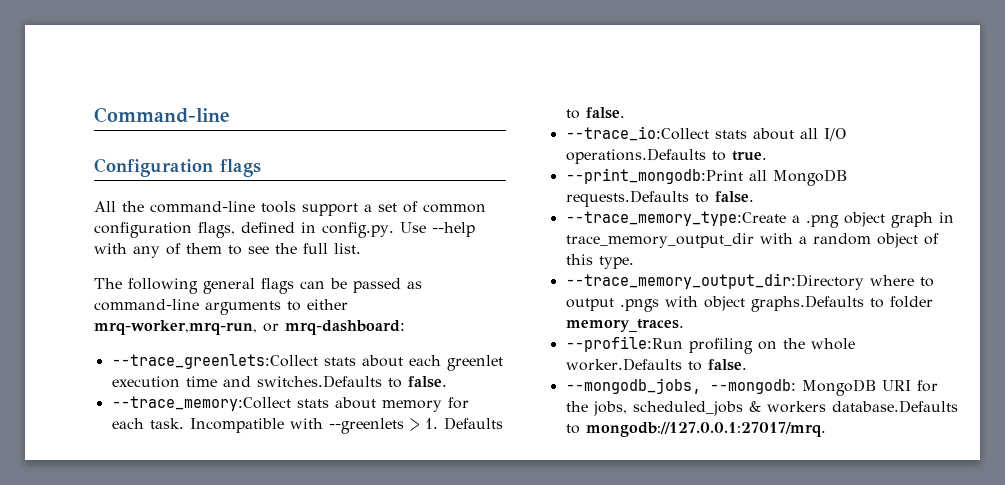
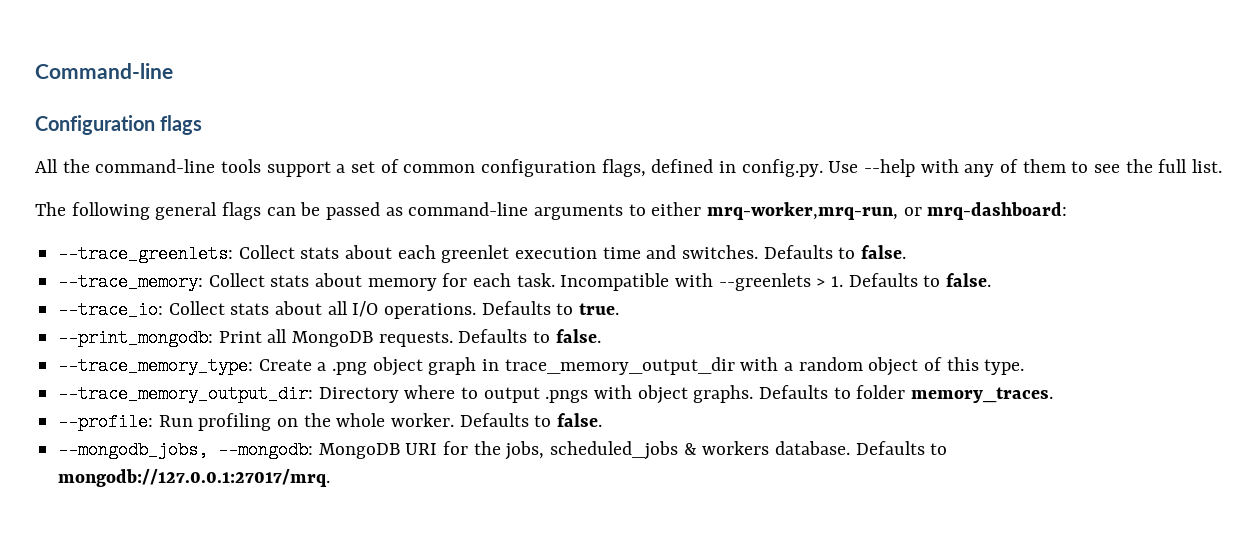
[111,354,318,369] --trace_greenlets:Collect -> [58,245,295,263] --trace_greenlets: Collect
[256,375,447,388] [111,396,291,411] switches.Defaults to false. // --trace_memory:Collect -> [682,245,907,259] [58,273,265,291] switches. Defaults to false. // --trace_memory: Collect
[565,126,709,141] --trace_io:Collect -> [58,301,225,319] --trace_io: Collect
[565,148,706,164] operations.Defaults -> [384,301,551,319] operations. Defaults
[565,168,847,186] [565,190,754,207] [565,211,786,226] --print_mongodb:Print all MongoDB requests.Defaults to false. // --trace_memory_type:Create -> [58,329,601,347] [58,357,312,375] --print_mongodb: Print all MongoDB requests. Defaults to false. // --trace_memory_type: Create
[565,273,864,290] --trace_memory_output_dir:Directory -> [58,385,399,403] --trace_memory_output_dir: Directory
[750,295,864,312] graphs.Defaults -> [693,385,829,403] graphs. Defaults
[565,336,683,352] --profile:Run -> [58,413,193,431] --profile: Run
[565,358,682,371] worker.Defaults -> [391,413,529,427] worker. Defaults
[831,400,958,413] database.Defaults -> [775,441,925,455] database. Defaults

